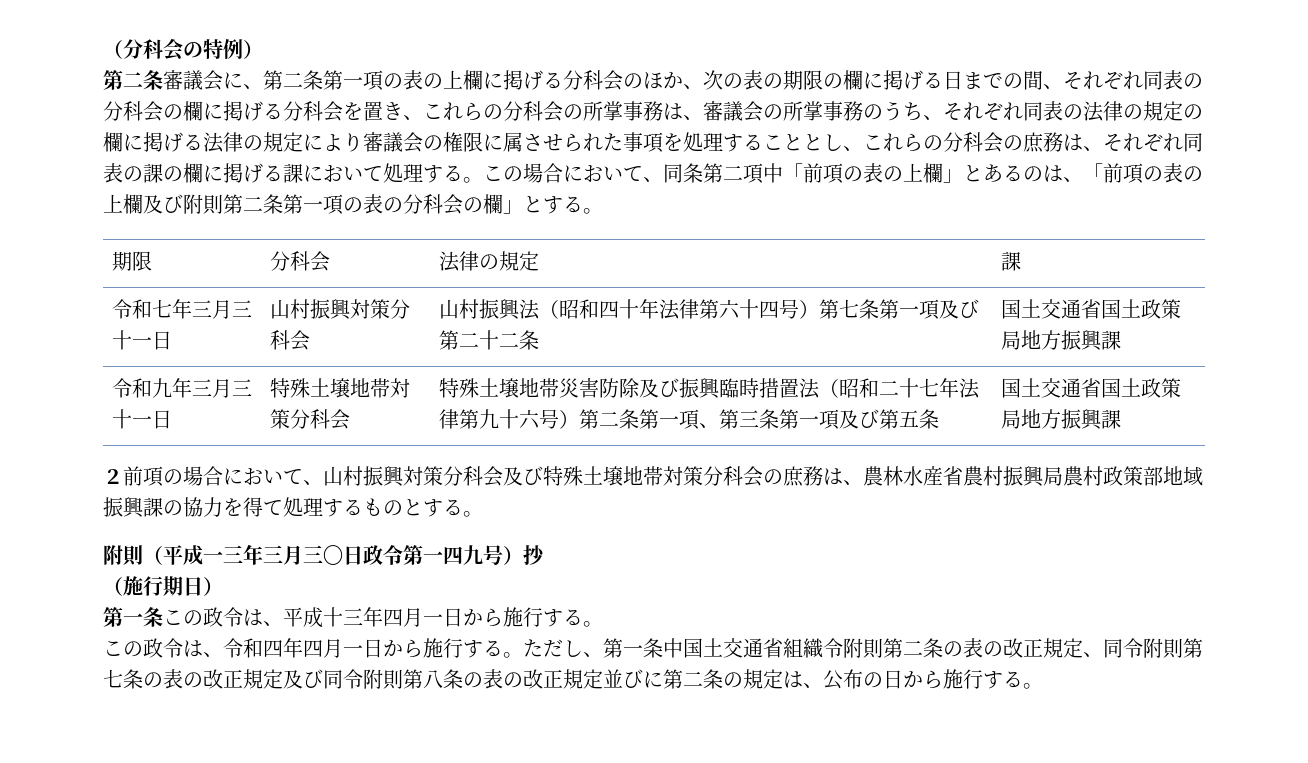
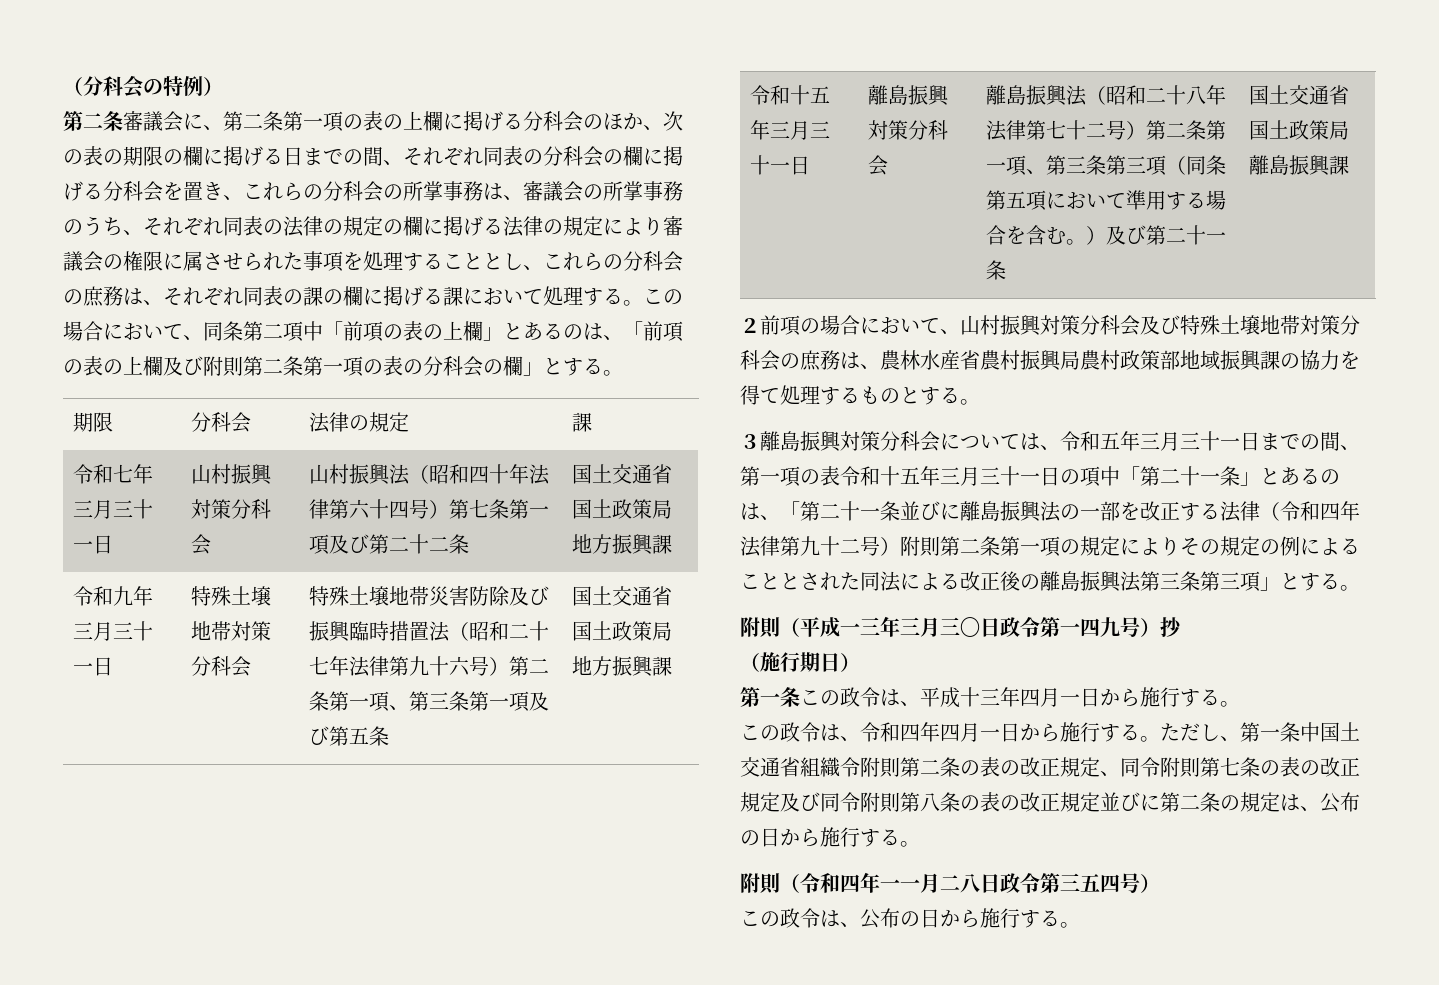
(1122, 419) none -> [750,85,831,105] [750,120,831,140] [750,155,811,175] [868,85,950,106] [868,120,949,140] [868,155,889,176] [986,85,1227,106] [986,120,1227,141] [986,155,1227,176] [986,190,1227,211] [986,225,1227,245] [986,260,1007,280] [1249,85,1350,105] [1249,120,1350,140] [1249,155,1350,176] // 令和十五年三月三十一日 | 離島振興対策分科会 | 離島振興法（昭和二十八年法律第七十二号）第二条第一項、第三条第三項（同条第五項において準用する場合を含む。）及び第二十一条 | 国土交通省国土政策局離島振興課
(483, 514) none -> [740,431,1360,452] [740,466,1340,487] [740,501,1360,522] [740,536,1360,557] [740,571,1360,592] // ３離島振興対策分科会については、令和五年三月三十一日までの間、第一項の表令和十五年三月三十一日の項中「第二十一条」とあるのは、「第二十一条並びに離島振興法の一部を改正する法律（令和四年法律第九十二号）附則第二条第一項の規定によりその規定の例によることとされた同法による改正後の離島振興法第三条第三項」とする。
(1043, 686) none -> [740,872,1160,894] [740,908,1080,929] // 附則（令和四年一一月二八日政令第三五四号） // この政令は、公布の日から施行する。

